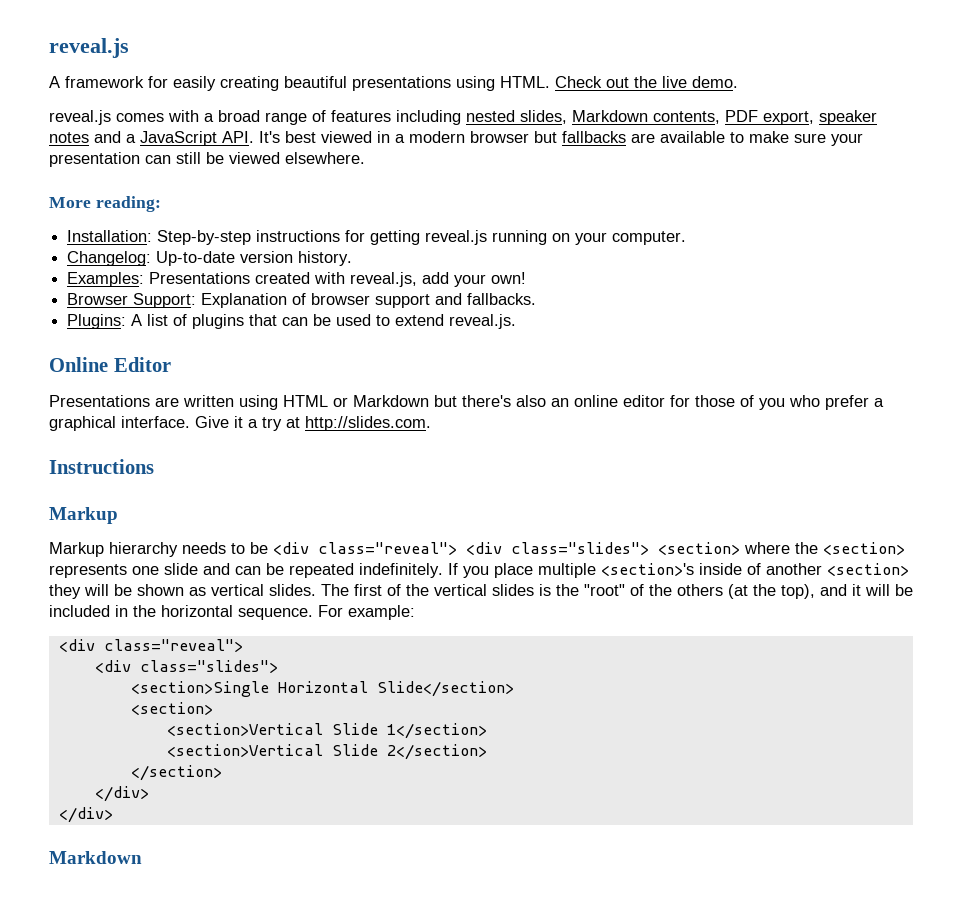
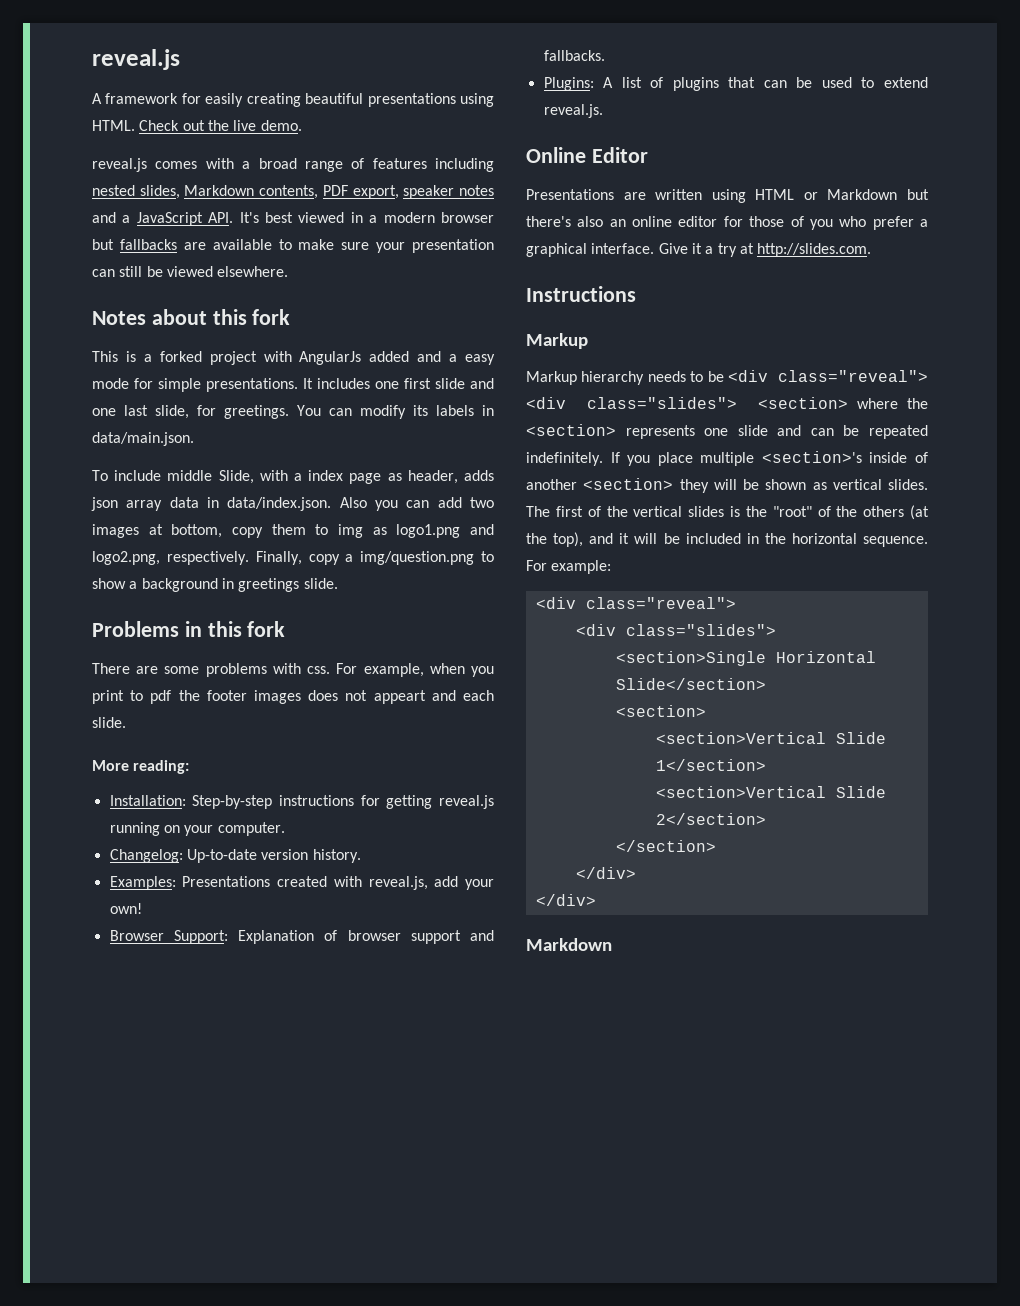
(365, 158) none -> [92,309,291,325] [92,351,495,365] [92,378,494,392] [92,405,494,419] [92,432,194,446] [92,470,494,484] [91,497,494,511] [92,524,495,538] [92,551,494,565] [92,578,338,592] [92,621,286,637] [92,663,495,677] [92,690,494,704] [92,717,126,728] // Notes about this fork // This is a forked project with AngularJs added and a easy mode for simple presentations. It includes one first slide and one last slide, for greetings. You can modify its labels in data/main.json. // To include middle Slide, with a index page as header, adds json array data in data/index.json. Also you can add two images at bottom, copy them to img as logo1.png and logo2.png, respectively. Finally, copy a img/question.png to show a background in greetings slide. // Problems in this fork // There are some problems with css. For example, when you print to pdf the footer images does not appeart and each slide.

